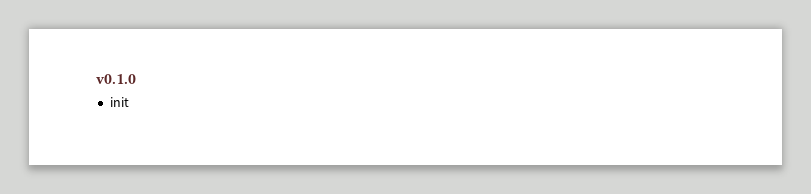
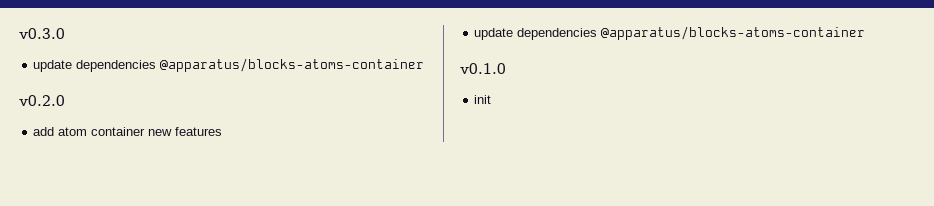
(96, 79) none -> [19,28,65,39] [33,58,425,72] [19,95,65,106] [33,127,223,136] [474,26,866,40] v0.3.0 // update dependencies @apparatus/blocks-atoms-container // v0.2.0 // add atom container new features // update dependencies @apparatus/blocks-atoms-container //

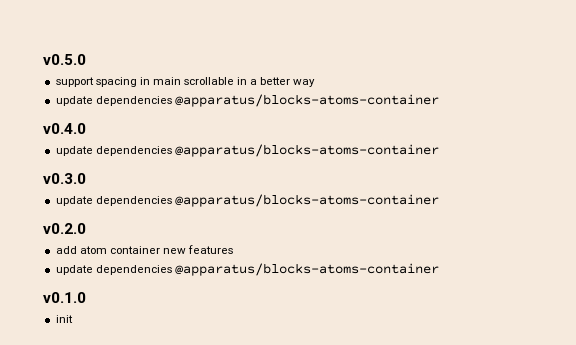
(19, 33) none -> [43,54,86,65] [55,77,316,87] [55,94,439,107] [43,123,86,134] [55,144,439,157] v0.5.0 // support spacing in main scrollable in a better way // update dependencies @apparatus/blocks-atoms-container // v0.4.0 // update dependencies @apparatus/blocks-atoms-container //

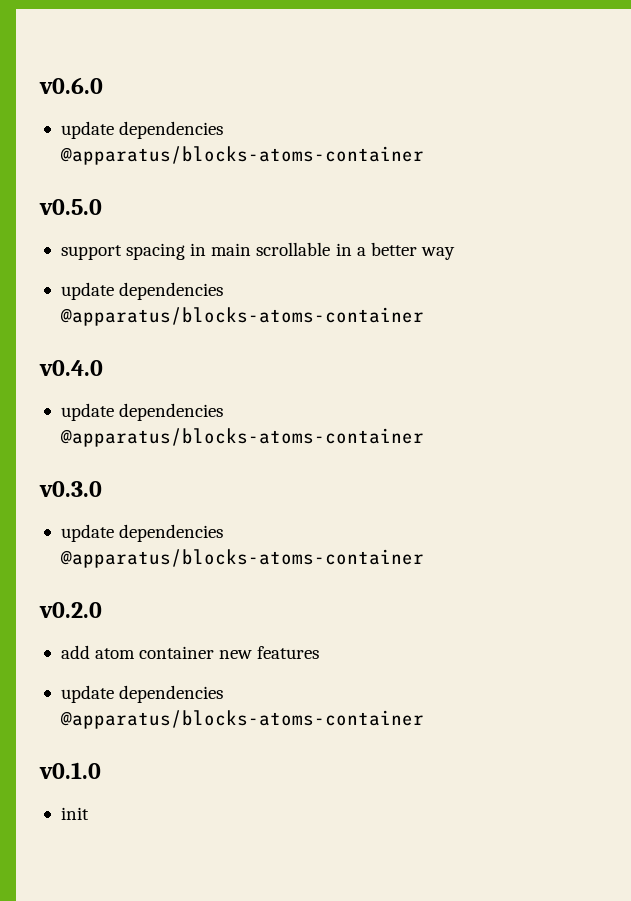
(43, 59) none -> [39,77,103,94] [60,121,224,139] [59,146,424,165] v0.6.0 // update dependencies @apparatus/blocks-atoms-container //

